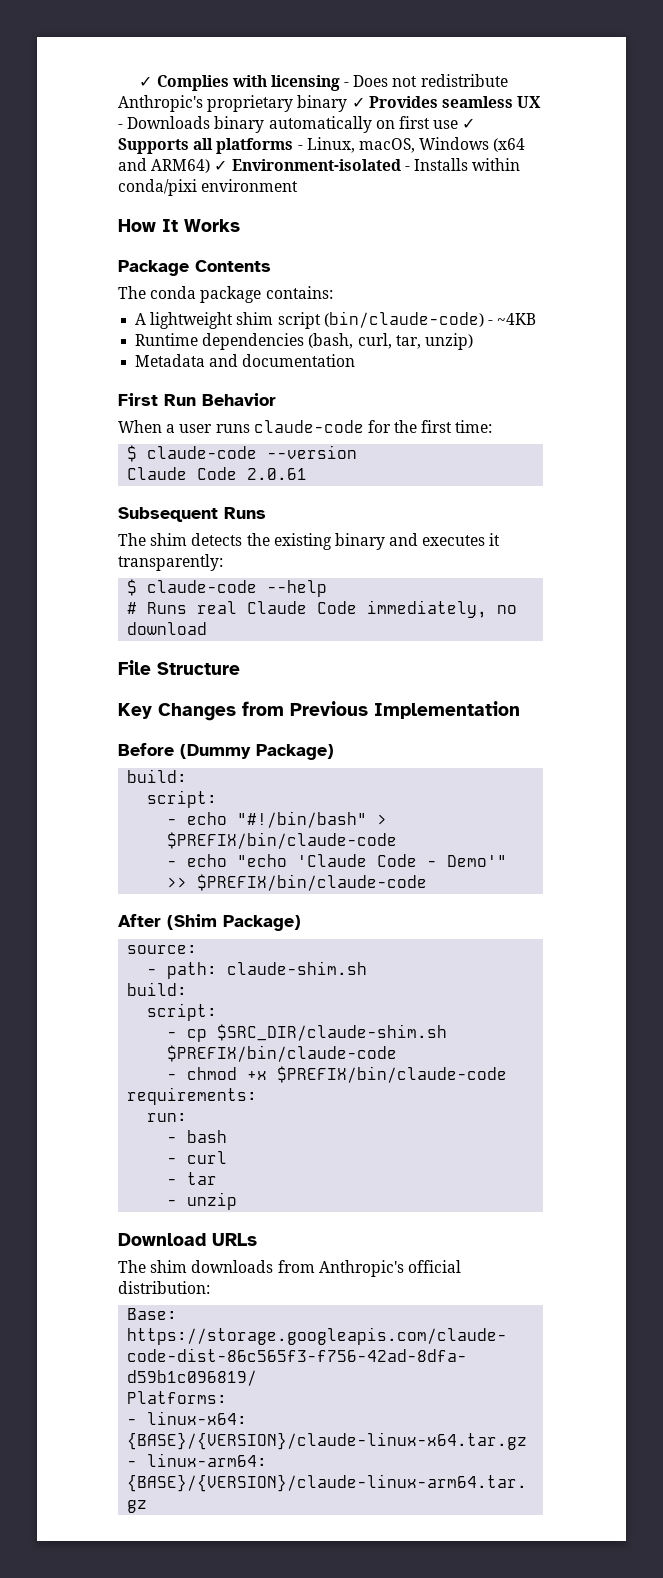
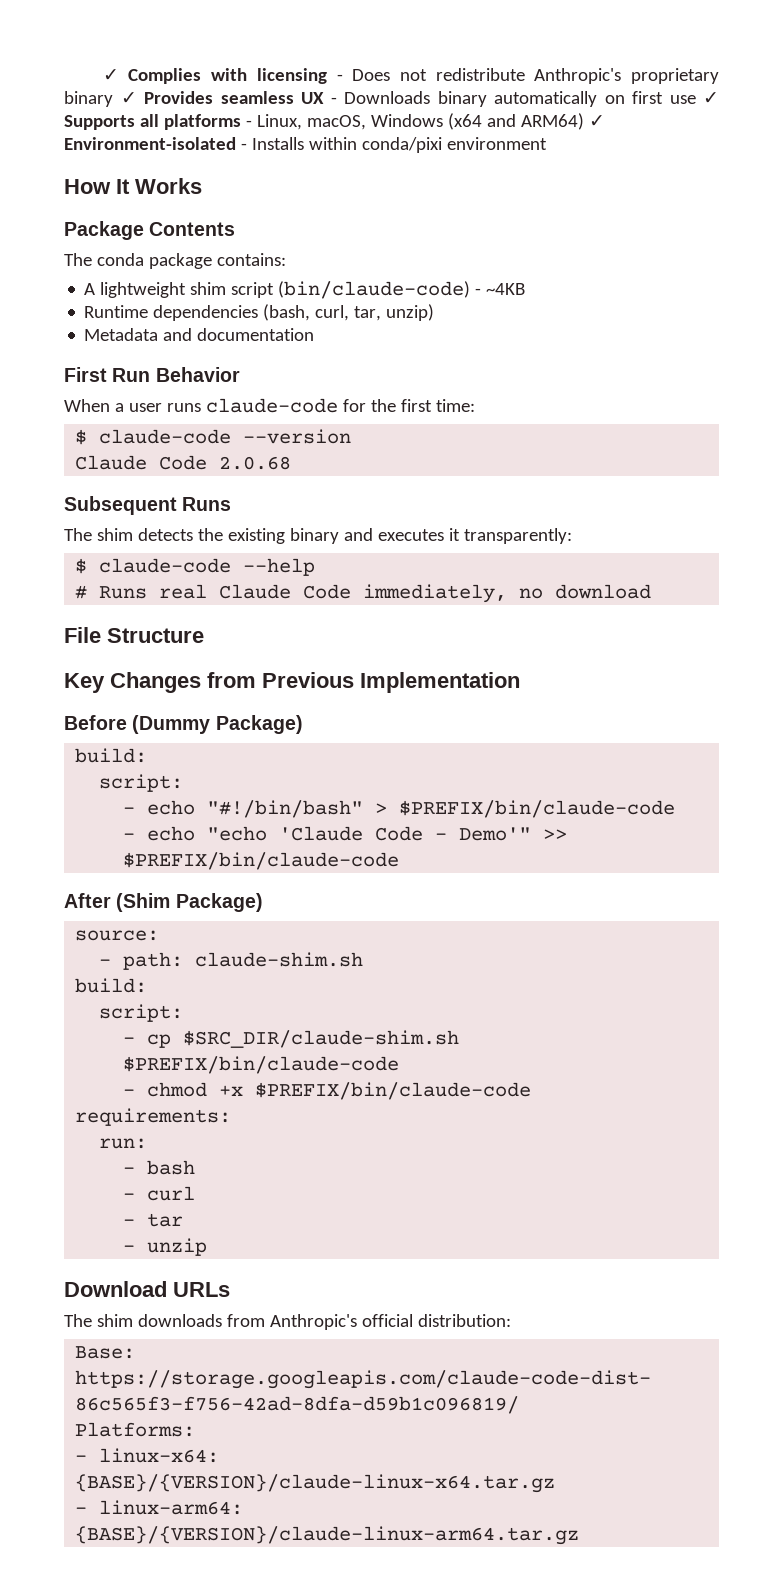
[247,468,308,480] 2.0.61 -> [219,456,292,470] 2.0.68

